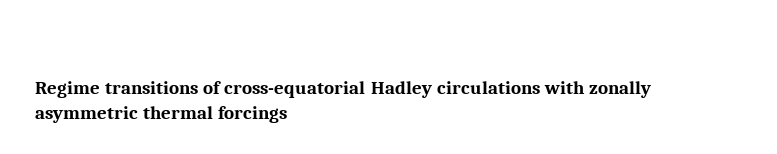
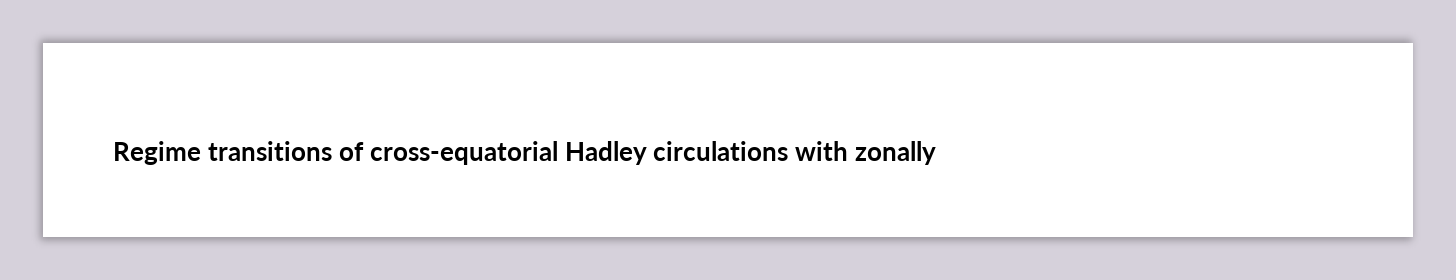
[35,106,288,123] asymmetric thermal forcings -> (937, 153) none

